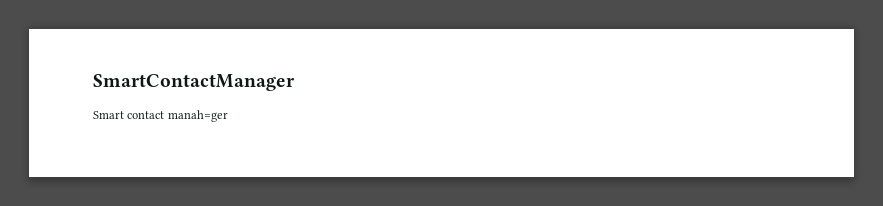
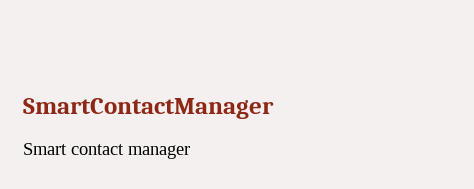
[167,110,228,122] manah=ger -> [128,145,190,159] manager

